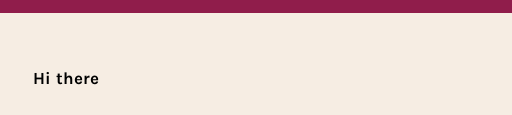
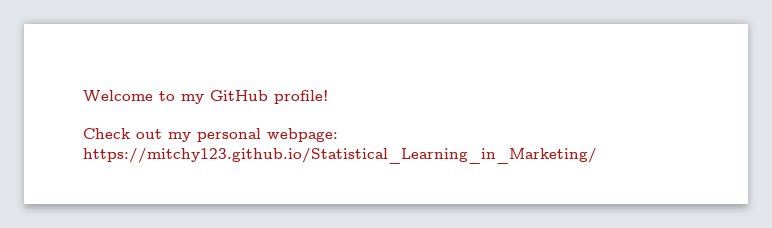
[33,71,99,85] Hi there -> [83,90,328,104] [83,128,338,142] [83,148,597,164] Welcome to my GitHub profile! // Check out my personal webpage: https://mitchy123.github.io/Statistical_Learning_in_Marketing/

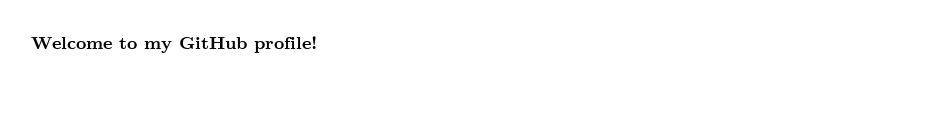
[83,128,338,142] [83,148,597,164] // Check out my personal webpage: https://mitchy123.github.io/Statistical_Learning_in_Marketing/ -> (317, 44) none

